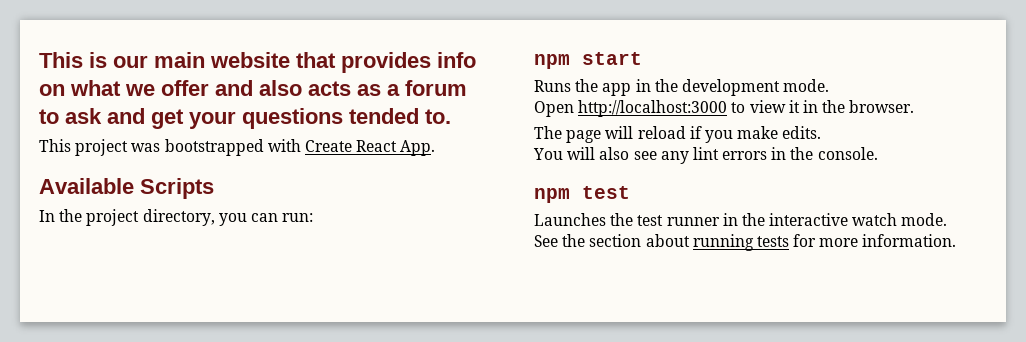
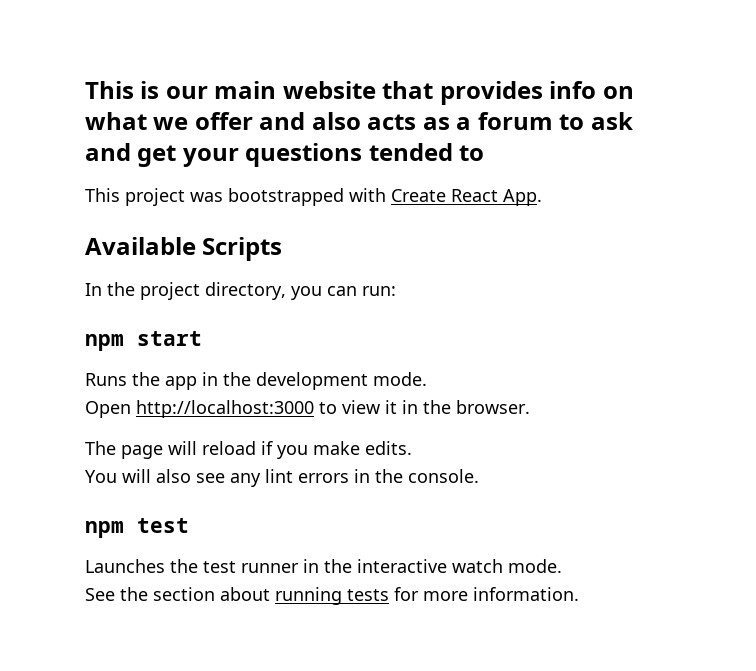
[425,109,451,124] to. -> [459,145,485,161] to

